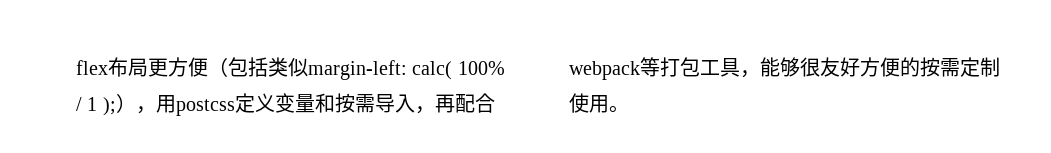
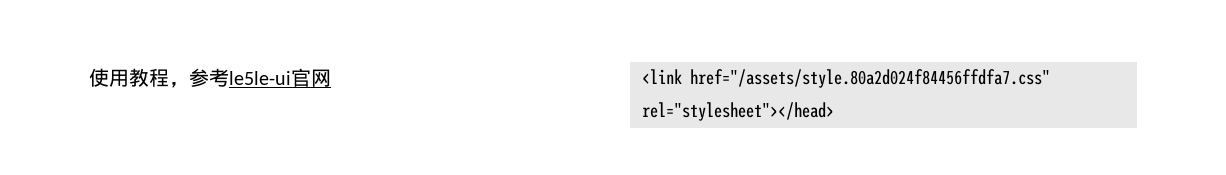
[76,57,505,80] [76,93,495,116] [569,57,1000,80] [569,93,629,113] flex布局更方便（包括类似margin-left: calc( 100% / 1 );），用postcss定义变量和按需导入，再配合webpack等打包工具，能够很友好方便的按需定制使用。 -> [89,68,331,88] [642,69,1050,88] [642,102,834,121] 使用教程，参考le5le-ui官网 // <link href="/assets/style.80a2d024f84456ffdfa7.css" rel="stylesheet"></head>

